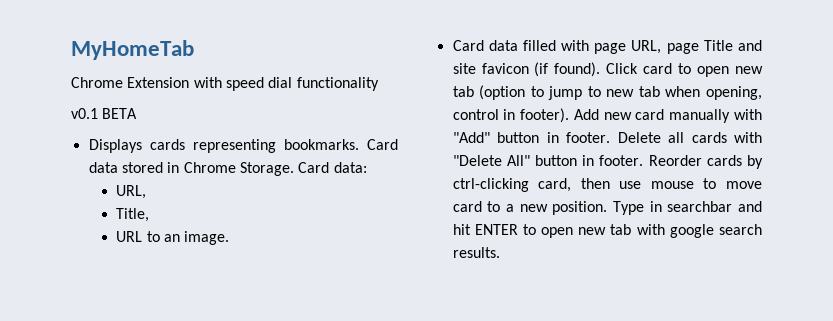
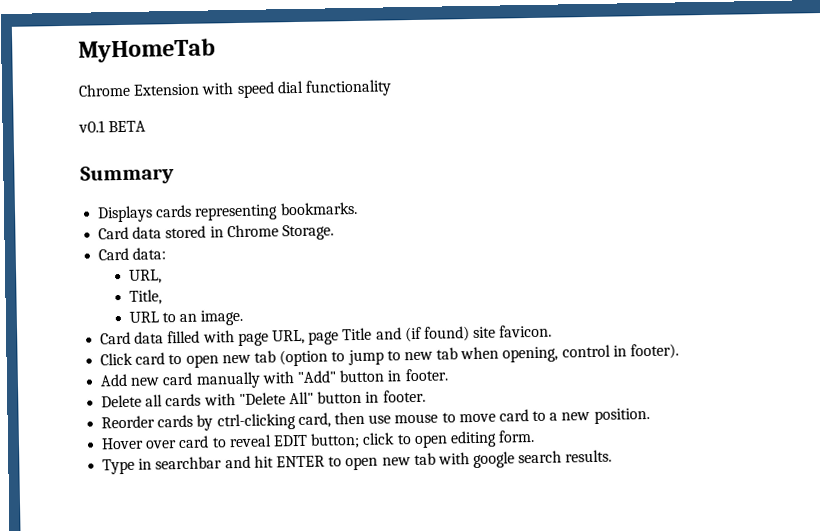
(138, 113) none -> [80,165,174,185] // Summary
(359, 144) none -> (358, 208) //
(294, 169) none -> (334, 232) //
[452,62,601,77] site favicon (if found). -> [404,324,553,343] (if found) site favicon. //
(570, 115) none -> (680, 351) //
(611, 137) none -> (448, 375) //
(644, 160) none -> (426, 396) //
(608, 208) none -> [101,429,536,450] // Hover over card to reveal EDIT button; click to open editing form. //

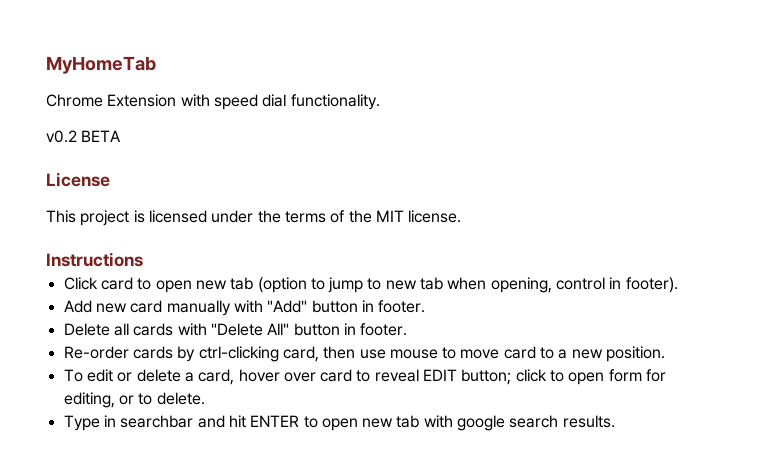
[304,79,392,97] [78,120,105,133] functionality // v0.1 -> [290,94,380,110] [46,130,77,143] functionality. // v0.2
[80,165,174,185] [97,201,358,223] [98,224,334,241] [98,247,167,261] [128,269,162,284] [128,289,162,305] [128,309,244,326] [100,324,553,347] Summary // Displays cards representing bookmarks. // Card data stored in Chrome Storage. // Card data: // URL, // Title, // URL to an image. // Card data filled with page URL, page Title and (if found) site favicon. -> [46,172,110,187] [46,210,462,226] [46,252,143,267] License // This project is licensed under the terms of the MIT license. // Instructions
[101,415,156,429] Reorder -> [63,346,129,359] Re-order
[101,437,145,450] Hover -> [63,369,280,385] To edit or delete a card, hover
[449,429,536,448] editing form. -> [608,369,667,382] [63,392,205,408] form for editing, or to delete.

